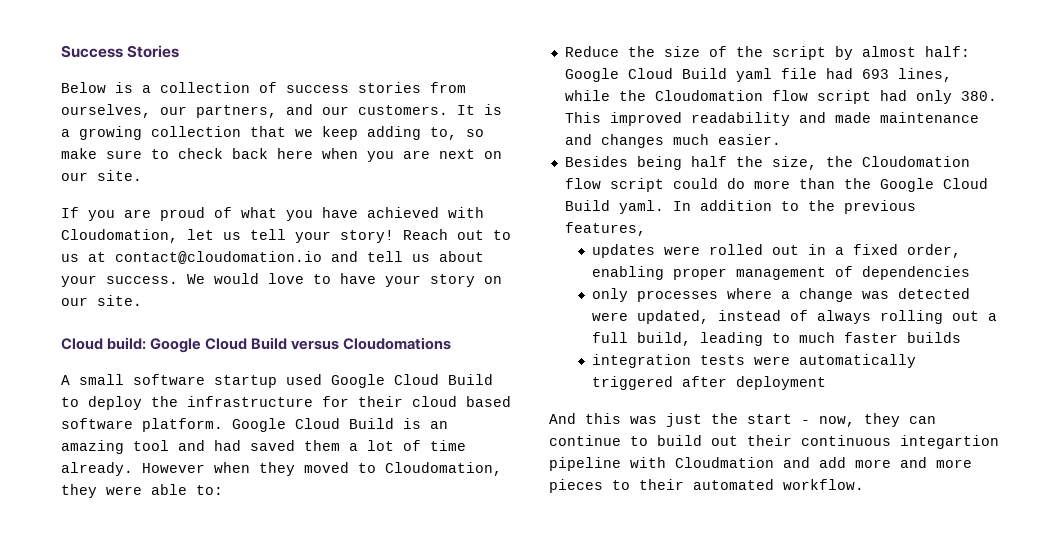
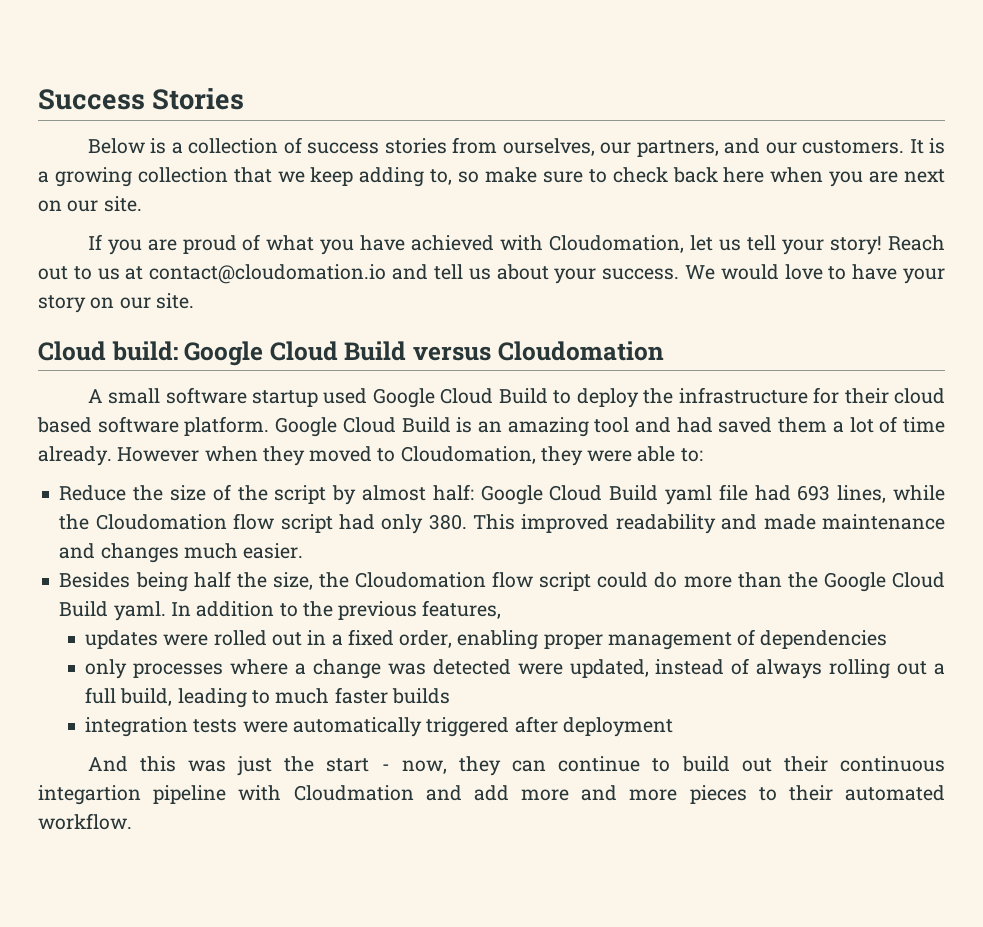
[343,337,452,350] Cloudomations -> [497,341,664,361] Cloudomation

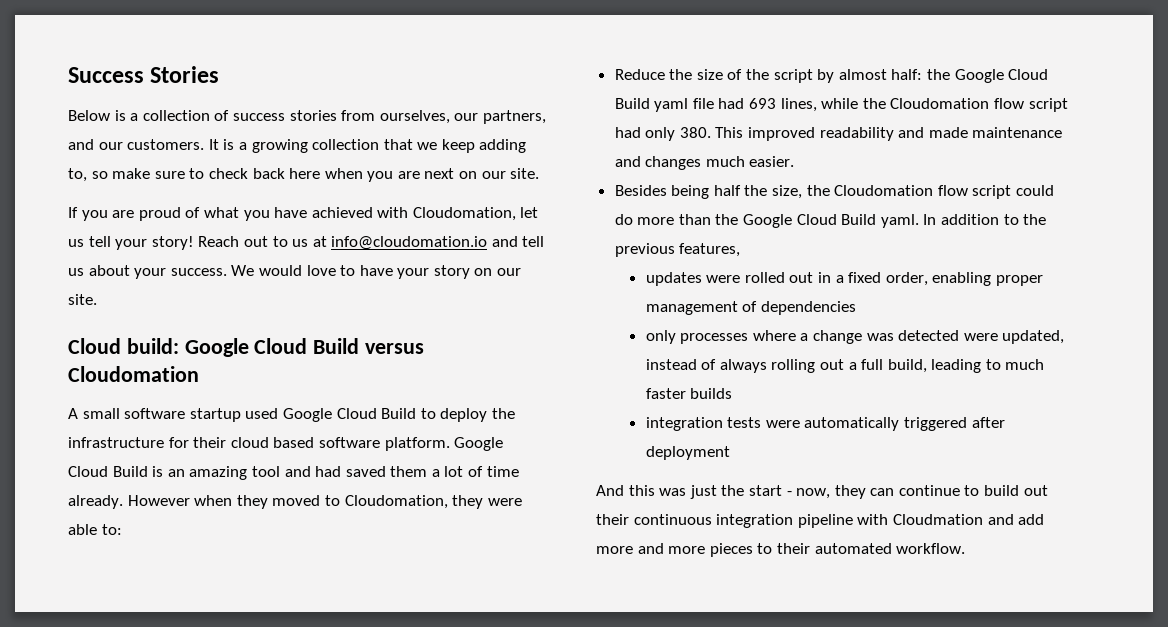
[149,264,387,284] contact@cloudomation.io -> [331,236,488,250] info@cloudomation.io
(474, 492) none -> [927,69,951,80] the
[38,785,141,805] integartion -> [716,514,794,528] integration

